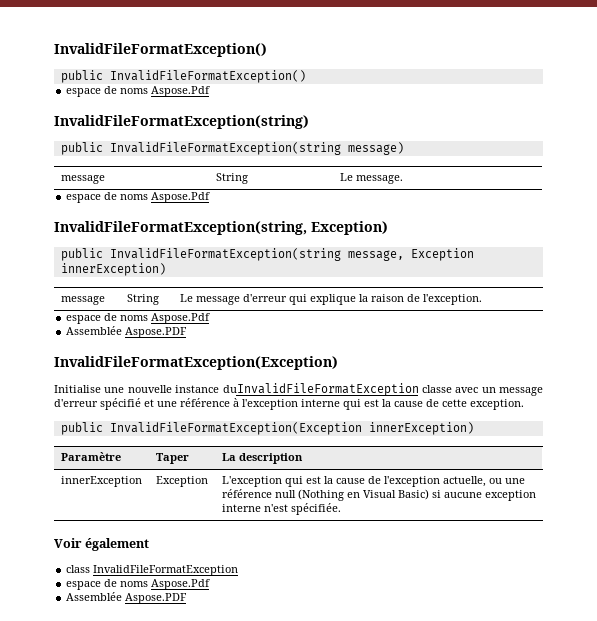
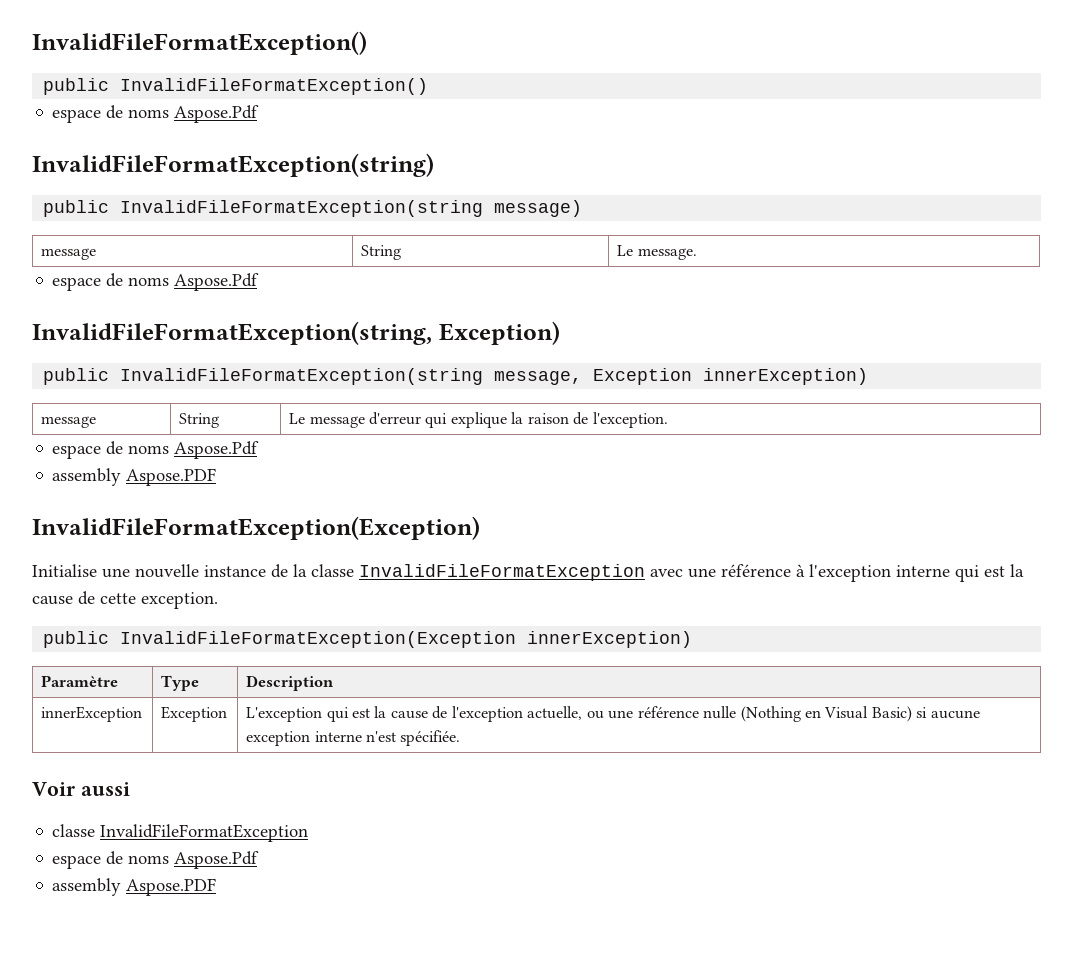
[66,326,123,335] Assemblée -> [52,468,122,486] assembly
[222,383,543,396] [54,398,154,410] duInvalidFileFormatException classe avec un message d'erreur spécifié et -> [271,564,683,581] de la classe InvalidFileFormatException avec
[155,453,189,464] [221,453,303,464] Taper | La description -> [161,675,200,691] [246,675,335,691] Type | Description
[274,490,296,498] null -> [703,706,737,719] nulle
[85,538,150,551] [66,565,91,573] également // class -> [80,782,130,796] [52,824,96,837] aussi // classe
[66,592,123,601] Assemblée -> [52,878,122,896] assembly

